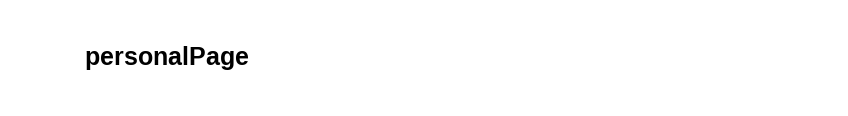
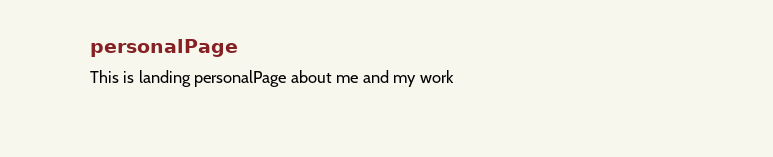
[85,46,249,70] personalPage -> [90,39,238,57] [90,70,454,87] personalPage // This is landing personalPage about me and my work

